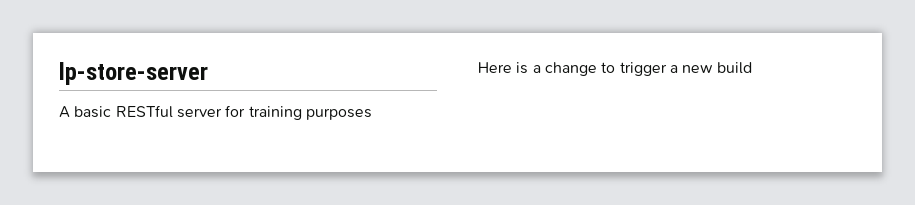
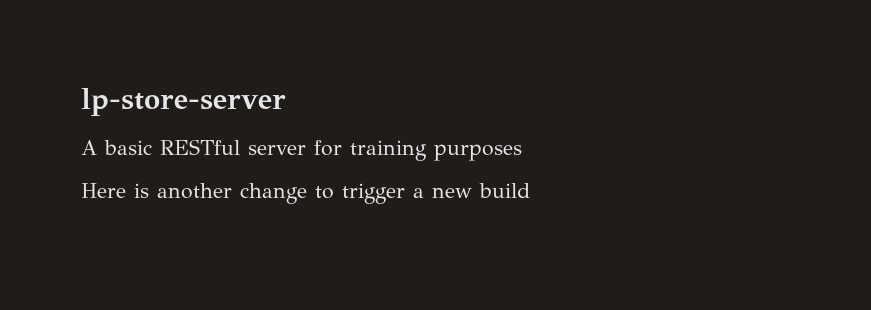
[532,65,541,73] a -> [157,183,232,199] another

